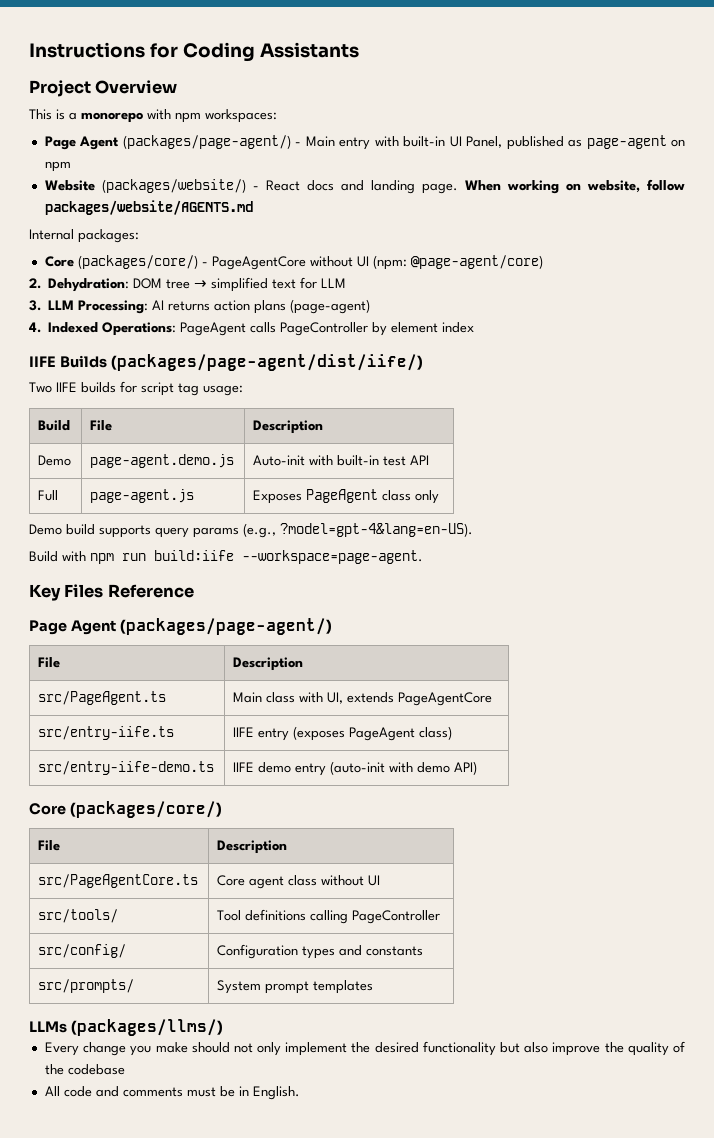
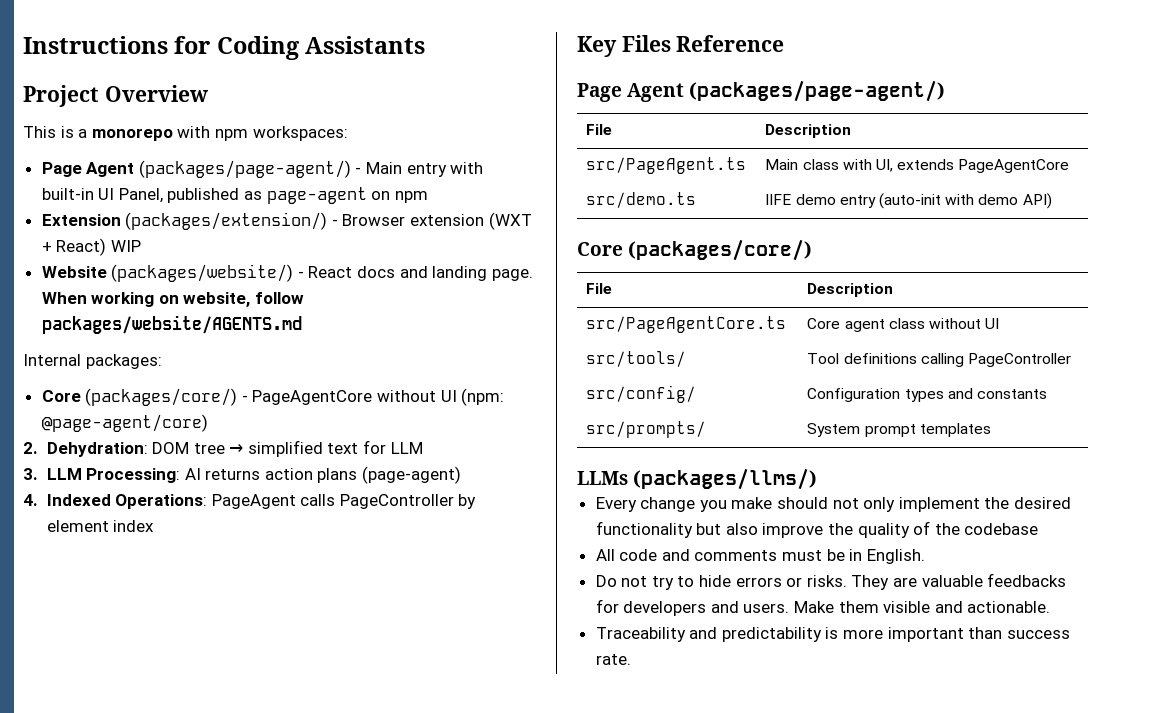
(71, 166) none -> [41,212,532,230] [41,238,141,256] // Extension (packages/extension/) - Browser extension (WXT + React) WIP
[29,354,423,371] [29,381,243,396] [38,420,71,431] [90,420,113,431] [253,420,324,434] [38,455,72,466] [90,454,235,468] [253,455,430,466] [38,490,59,501] [90,489,195,503] [253,489,440,504] [29,523,473,538] [29,550,423,564] // IIFE Builds (packages/page-agent/dist/iife/) // Two IIFE builds for script tag usage: // Build | File | Description // Demo | page-agent.demo.js | Auto-init with built-in test API // Full | page-agent.js | Exposes PageAgent class only // Demo build supports query params (e.g., ?model=gpt-4&lang=en-US). // Build with npm run build:iife --workspace=page-agent. -> (155, 526) none
[38,726,175,740] [233,726,453,741] [38,761,215,775] src/entry-iife.ts | IIFE entry (exposes PageAgent class) // src/entry-iife-demo.ts -> [586,192,697,208] src/demo.ts
(300, 1093) none -> [595,573,1067,590] [595,599,1051,616] [595,627,1070,642] [595,654,631,665] // Do not try to hide errors or risks. They are valuable feedbacks for developers and users. Make them visible and actionable. // Traceability and predictability is more important than success rate.

